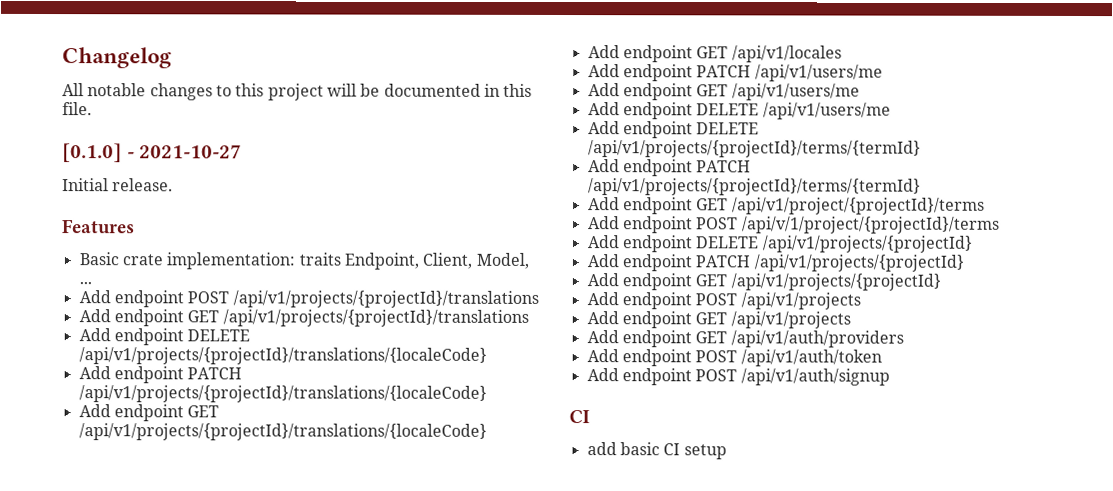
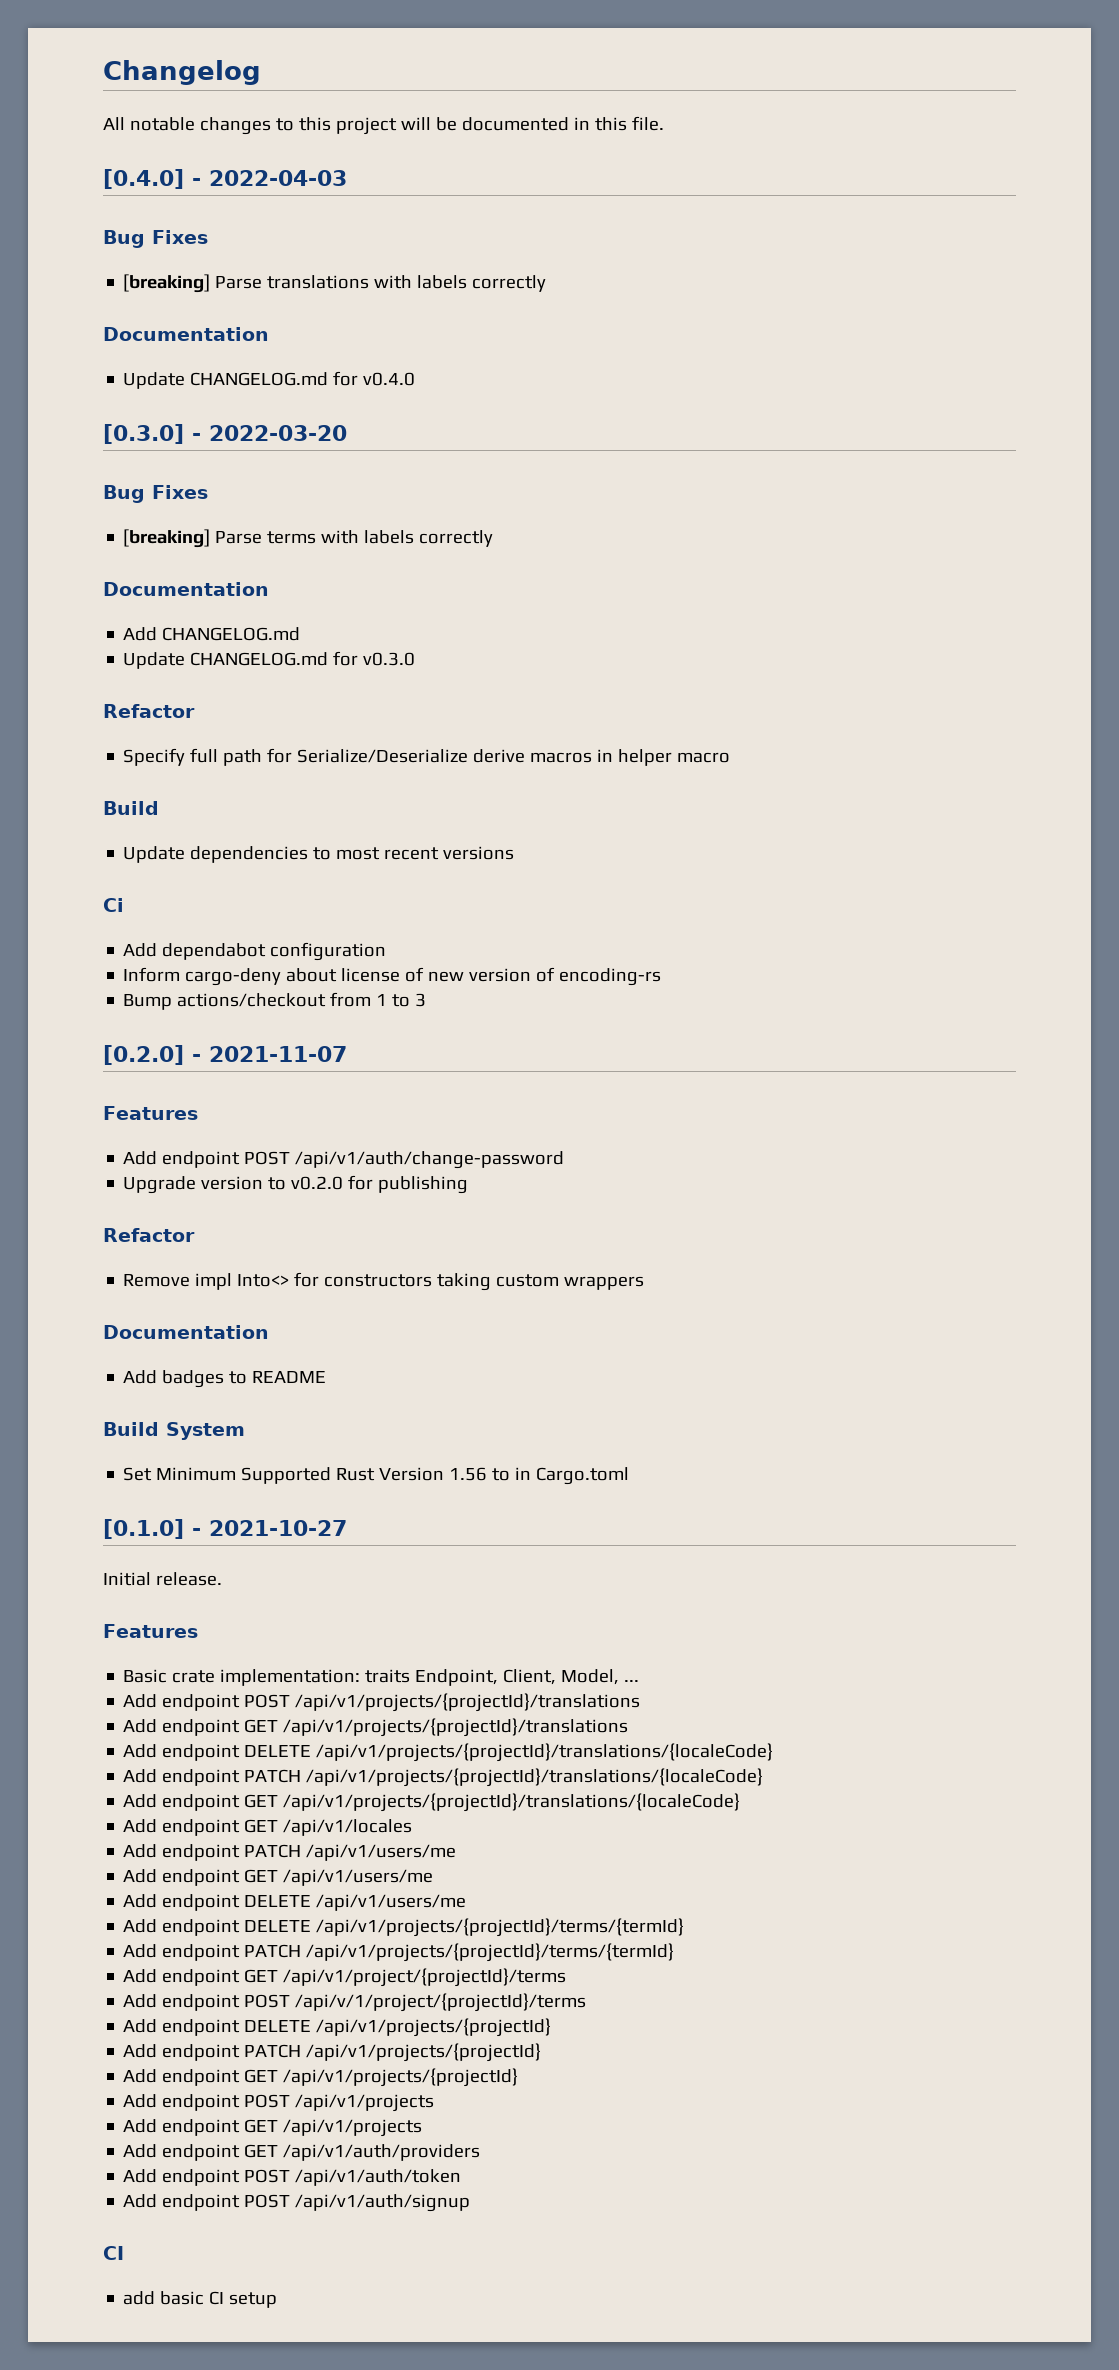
(92, 109) none -> [103,169,347,189] [103,230,208,248] [123,274,547,293] [103,327,269,341] [123,371,416,389] [103,424,347,444] [103,485,208,503] [123,529,494,548] [103,582,269,596] [123,627,301,641] [123,651,416,669] [103,704,195,718] [123,748,731,766] [103,801,159,815] [123,846,515,863] [103,898,124,912] [123,942,387,961] [123,967,662,986] [123,992,427,1010] [103,1045,347,1065] [103,1106,198,1120] [123,1151,565,1169] [123,1175,469,1194] [103,1228,195,1242] [123,1272,645,1291] [103,1325,269,1339] [123,1370,327,1388] [103,1422,245,1440] [123,1467,630,1485] // [0.4.0] - 2022-04-03 // Bug Fixes // [breaking] Parse translations with labels correctly // Documentation // Update CHANGELOG.md for v0.4.0 // [0.3.0] - 2022-03-20 // Bug Fixes // [breaking] Parse terms with labels correctly // Documentation // Add CHANGELOG.md // Update CHANGELOG.md for v0.3.0 // Refactor // Specify full path for Serialize/Deserialize derive macros in helper macro // Build // Update dependencies to most recent versions // Ci // Add dependabot configuration // Inform cargo-deny about license of new version of encoding-rs // Bump actions/checkout from 1 to 3 // [0.2.0] - 2021-11-07 // Features // Add endpoint POST /api/v1/auth/change-password // Upgrade version to v0.2.0 for publishing // Refactor // Remove impl Into<> for constructors taking custom wrappers // Documentation // Add badges to README // Build System // Set Minimum Supported Rust Version 1.56 to in Cargo.toml

